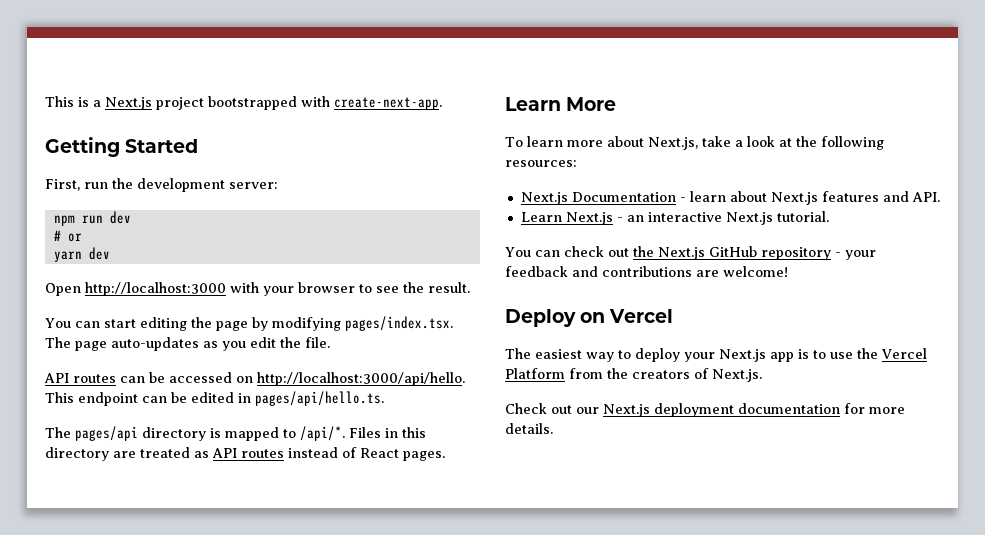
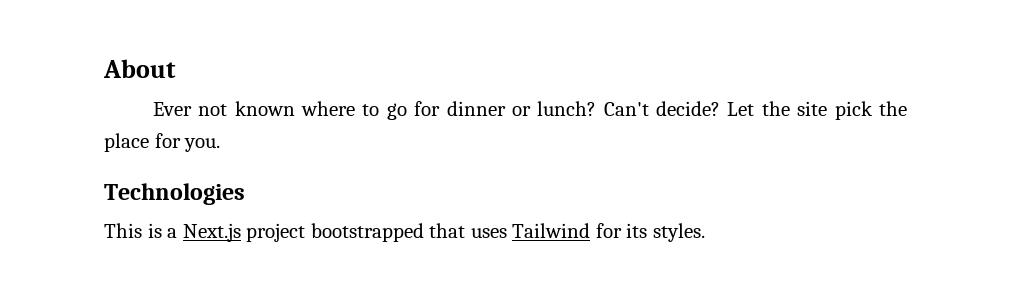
(45, 101) none -> [103,59,176,78] [152,101,908,120] [104,133,221,152] [104,183,245,205] About // Ever not known where to go for dinner or lunch? Can't decide? Let the site pick the place for you. // Technologies //
[301,96,442,110] [45,137,199,157] [45,178,278,192] [53,211,131,226] [53,230,82,242] [53,247,110,262] [45,282,470,296] [45,316,453,331] [45,337,330,351] [44,372,465,386] [45,391,384,406] [45,426,426,441] [45,447,445,461] [505,97,617,111] [505,136,884,150] [505,160,577,167] [520,191,940,205] [520,211,829,225] [505,246,876,260] [505,266,788,277] [505,309,674,327] [505,348,927,362] [505,368,762,382] [505,403,905,417] [505,423,553,434] with create-next-app. // Getting Started // First, run the development server: // npm run dev // # or // yarn dev // Open http://localhost:3000 with your browser to see the result. // You can start editing the page by modifying pages/index.tsx. The page auto-updates as you edit the file. // API routes can be accessed on http://localhost:3000/api/hello. This endpoint can be edited in pages/api/hello.ts. // The pages/api directory is mapped to /api/*. Files in this directory are treated as API routes instead of React pages. // Learn More // To learn more about Next.js, take a look at the following resources: // Next.js Documentation - learn about Next.js features and API. // Learn Next.js - an interactive Next.js tutorial. // You can check out the Next.js GitHub repository - your feedback and contributions are welcome! // Deploy on Vercel // The easiest way to deploy your Next.js app is to use the Vercel Platform from the creators of Next.js. // Check out our Next.js deployment documentation for more details. -> [429,223,705,242] that uses Tailwind for its styles.

